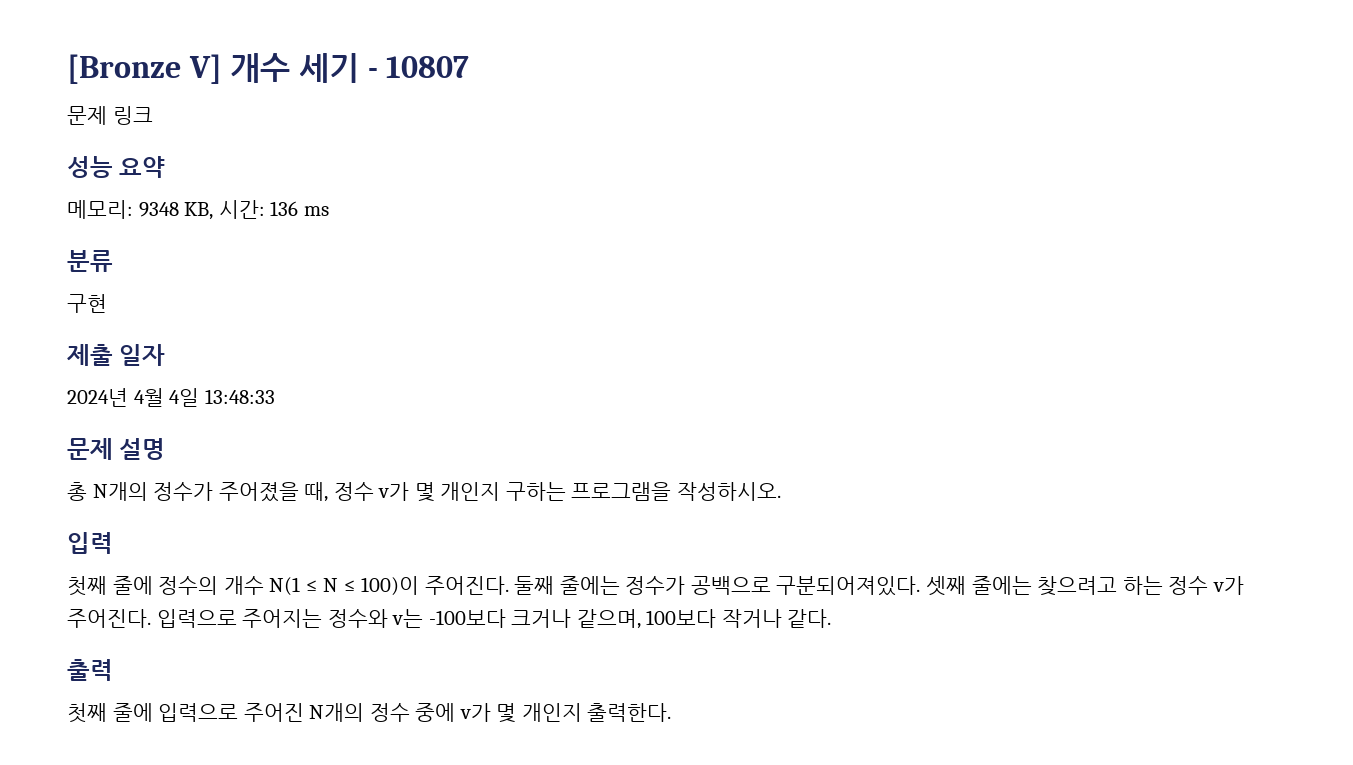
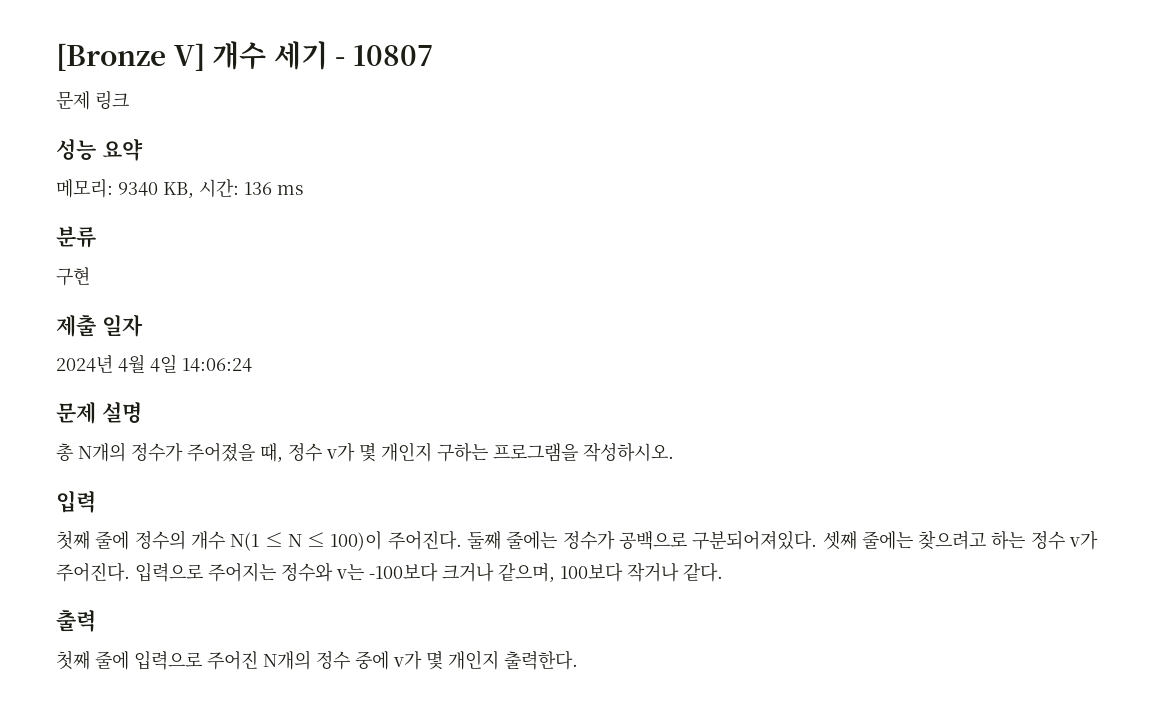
[138,202,179,217] 9348 -> [118,182,158,196] 9340
[204,389,275,404] 13:48:33 -> [182,358,252,372] 14:06:24

